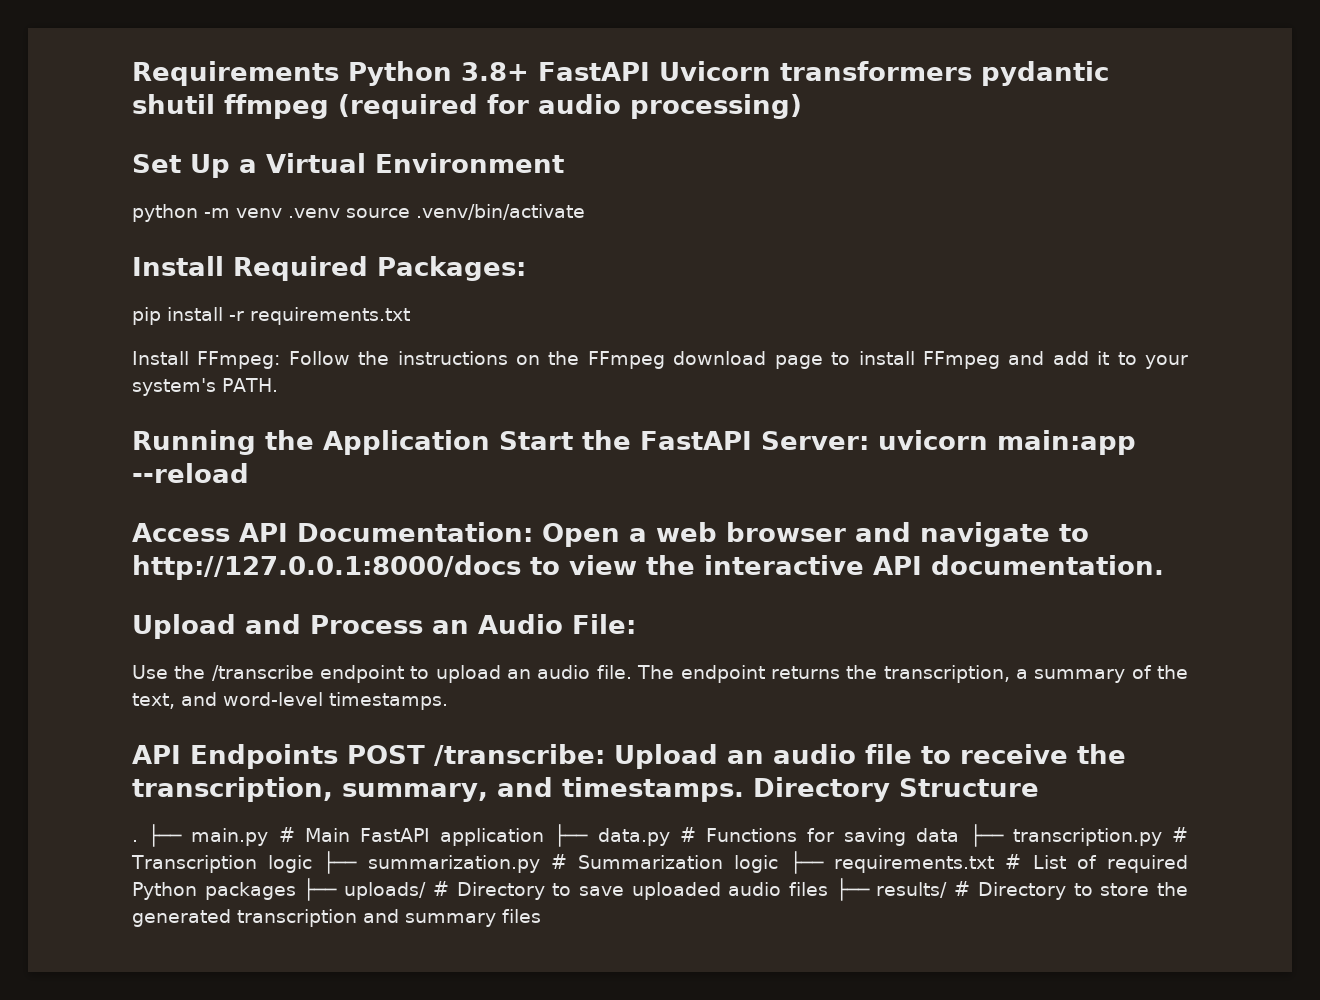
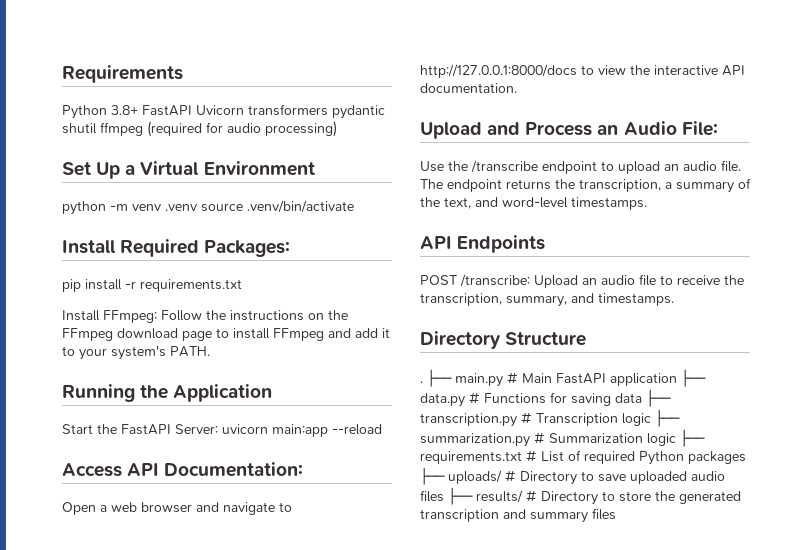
(339, 73) none -> (183, 74) //
(490, 442) none -> (273, 393) //
(533, 532) none -> (304, 469) //
(338, 756) none -> (546, 244) //
(744, 789) none -> (674, 299) //

